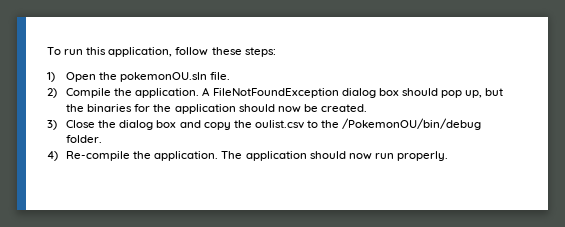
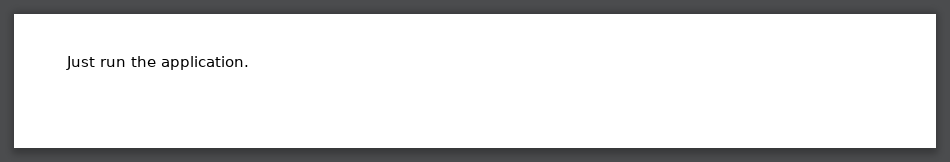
[47,47,276,57] [47,72,231,82] [47,87,504,98] [66,104,368,114] [47,118,482,130] [66,135,103,143] [47,151,449,161] To run this application, follow these steps: // 1) Open the pokemonOU.sln file. // 2) Compile the application. A FileNotFoundException dialog box should pop up, but the binaries for the application should now be created. // 3) Close the dialog box and copy the oulist.csv to the /PokemonOU/bin/debug folder. // 4) Re-compile the application. The application should now run properly. -> [66,56,249,70] Just run the application.

